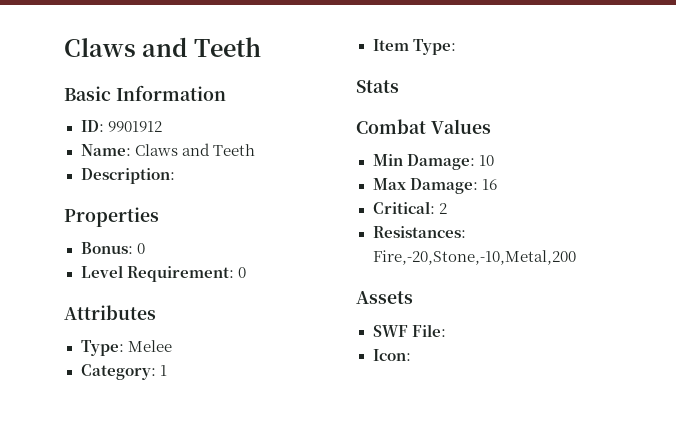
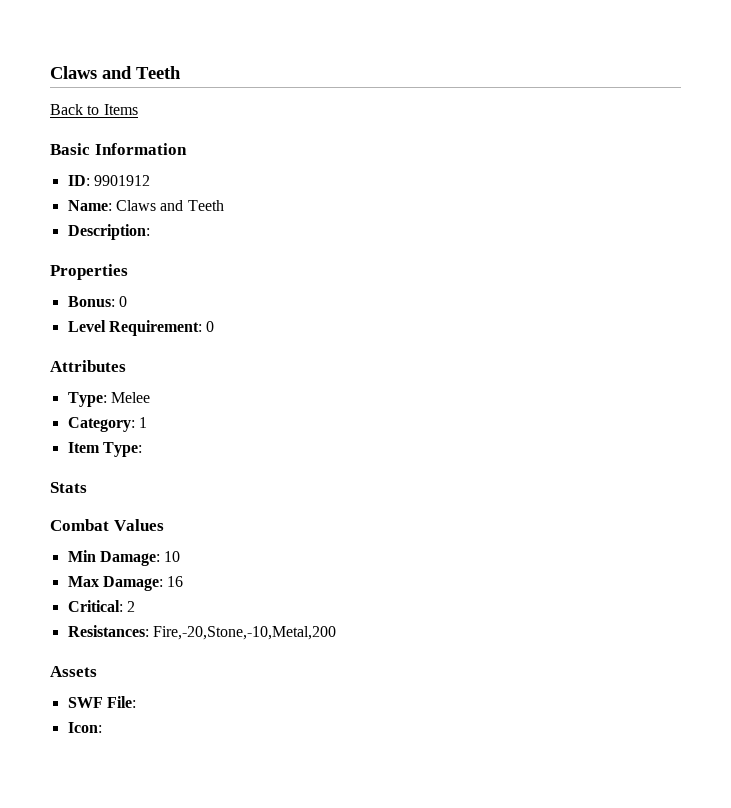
[64,37,261,57] Claws and Teeth -> [50,66,181,79] [50,104,138,115] Claws and Teeth // Back to Items

